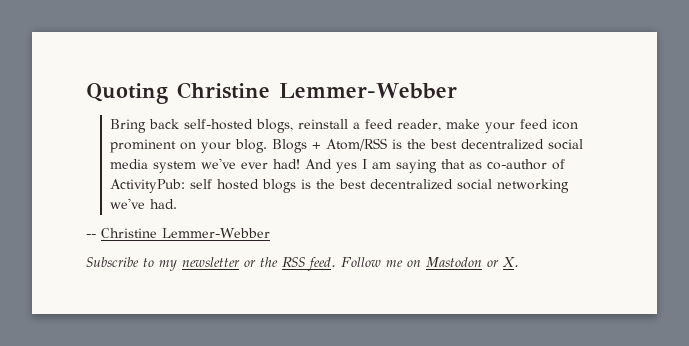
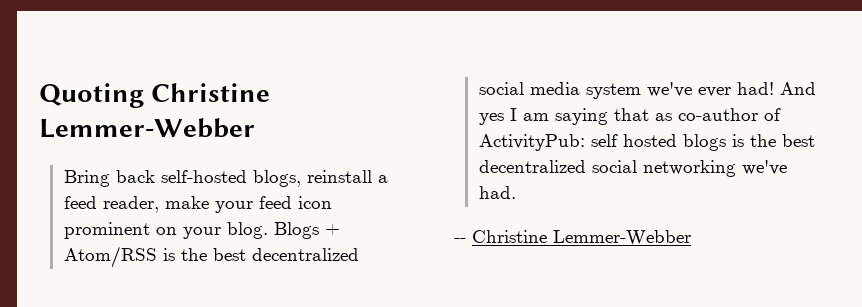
[86,257,519,271] // Subscribe to my newsletter or the RSS feed. Follow me on Mastodon or X. -> (691, 238) none

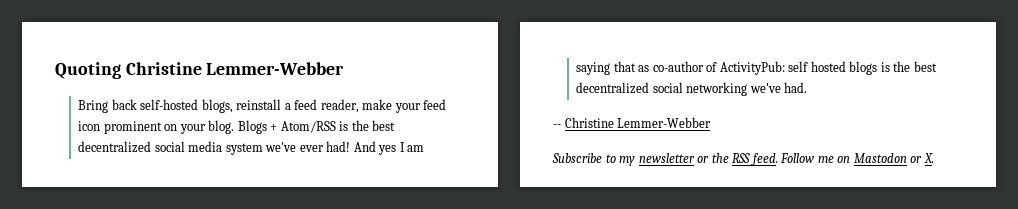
(691, 238) none -> [552,153,934,166] // Subscribe to my newsletter or the RSS feed. Follow me on Mastodon or X.

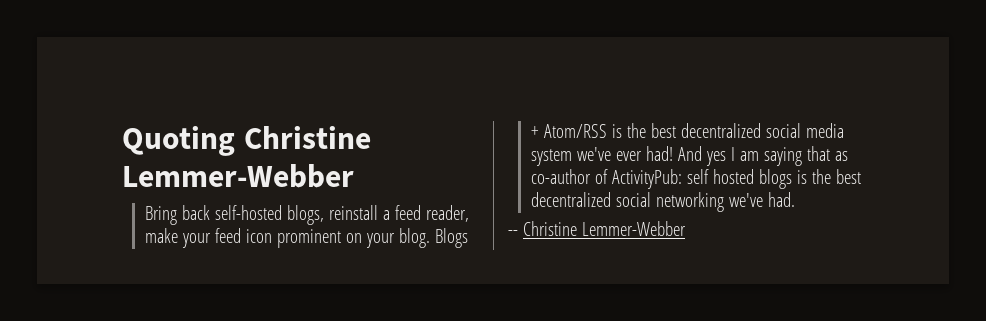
[552,153,934,166] // Subscribe to my newsletter or the RSS feed. Follow me on Mastodon or X. -> (686, 228) none

